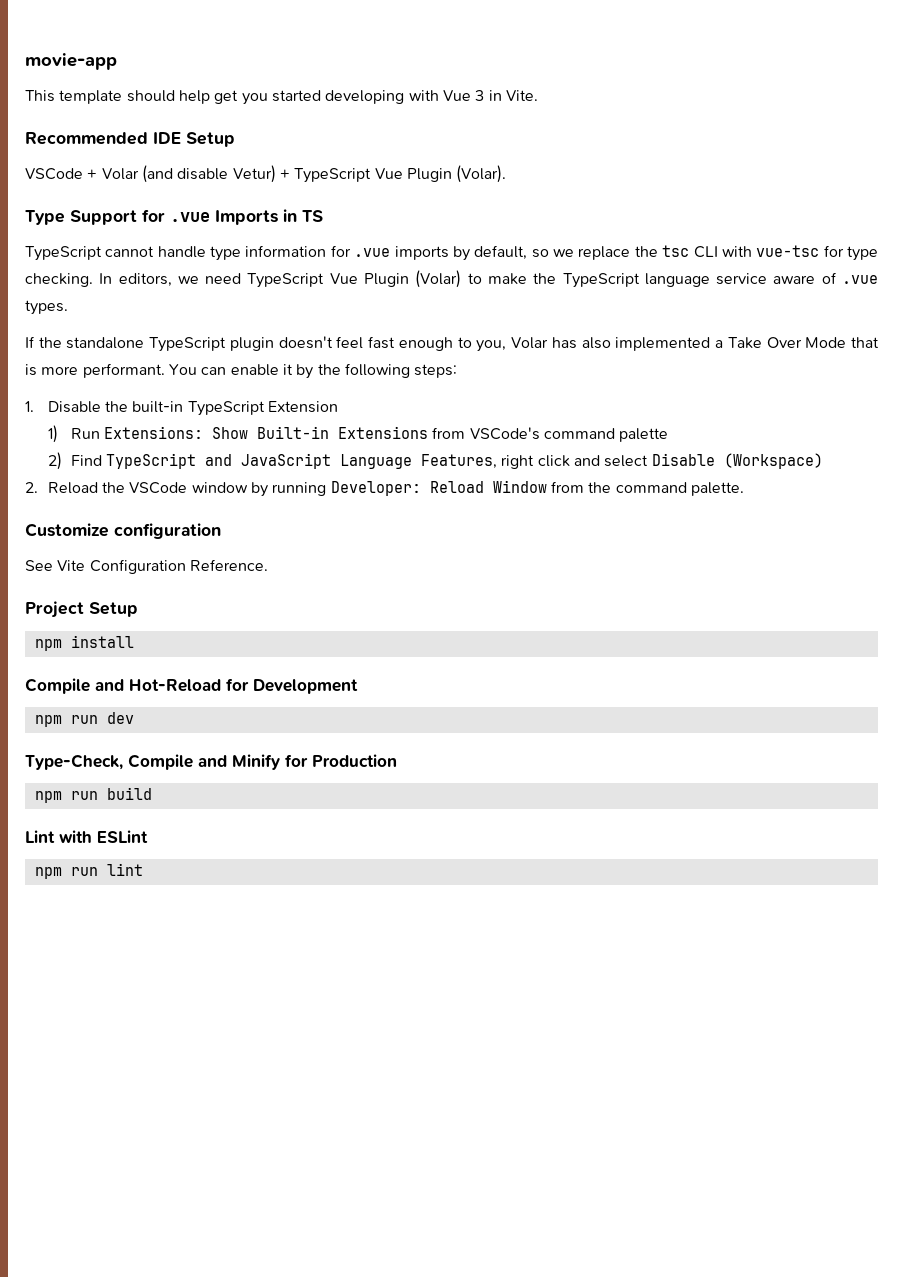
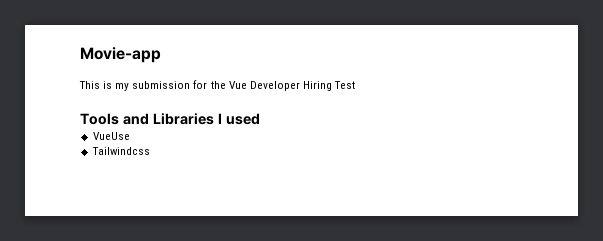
[25,53,117,70] movie-app -> [80,47,161,63] Movie-app
[59,90,538,105] [25,132,235,147] [25,165,507,183] [25,209,323,225] [25,245,878,261] [25,270,878,288] [25,300,68,315] [25,336,879,352] [25,363,458,379] [25,401,339,416] [47,425,669,443] [47,452,823,470] [25,480,744,497] [25,523,221,539] [25,559,268,574] [25,601,138,618] [34,635,134,651] [25,678,358,694] [34,712,134,727] [25,754,397,770] [34,787,152,803] [25,830,148,843] [34,863,143,879] template should help get you started developing with Vue 3 in Vite. // Recommended IDE Setup // VSCode + Volar (and disable Vetur) + TypeScript Vue Plugin (Volar). // Type Support for .vue Imports in TS // TypeScript cannot handle type information for .vue imports by default, so we replace the tsc CLI with vue-tsc for type checking. In editors, we need TypeScript Vue Plugin (Volar) to make the TypeScript language service aware of .vue types. // If the standalone TypeScript plugin doesn't feel fast enough to you, Volar has also implemented a Take Over Mode that is more performant. You can enable it by the following steps: // 1. Disable the built-in TypeScript Extension // 1) Run Extensions: Show Built-in Extensions from VSCode's command palette // 2) Find TypeScript and JavaScript Language Features, right click and select Disable (Workspace) // 2. Reload the VSCode window by running Developer: Reload Window from the command palette. // Customize configuration // See Vite Configuration Reference. // Project Setup // npm install // Compile and Hot-Reload for Development // npm run dev // Type-Check, Compile and Minify for Production // npm run build // Lint with ESLint // npm run lint -> [103,80,355,91] [80,113,260,125] [92,132,130,140] [91,147,150,155] is my submission for the Vue Developer Hiring Test // Tools and Libraries I used // VueUse // Tailwindcss

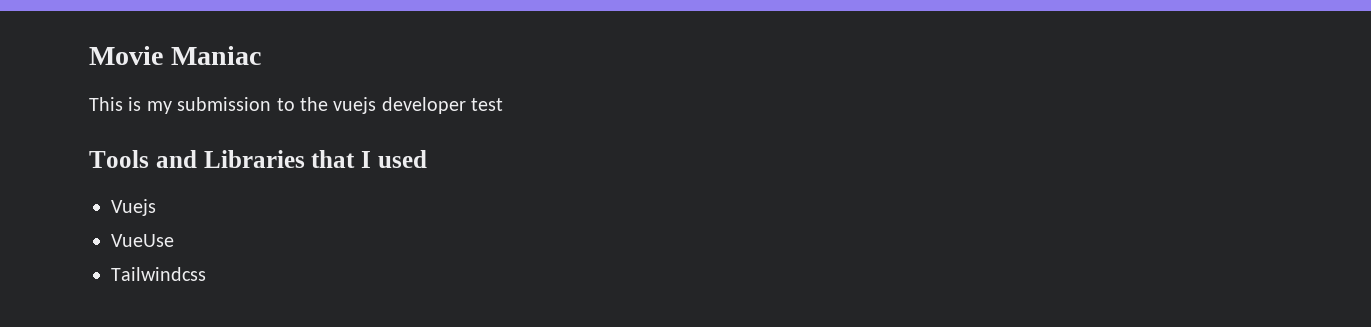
[80,47,161,63] Movie-app -> [89,46,261,65] Movie Maniac
[193,80,355,91] for the Vue Developer Hiring Test -> [276,97,504,114] to the vuejs developer test
(214, 119) none -> [311,150,356,168] that
(260, 119) none -> [111,199,156,216] // Vuejs

